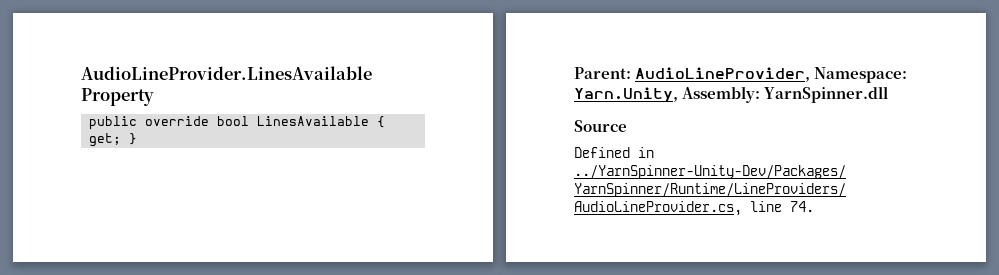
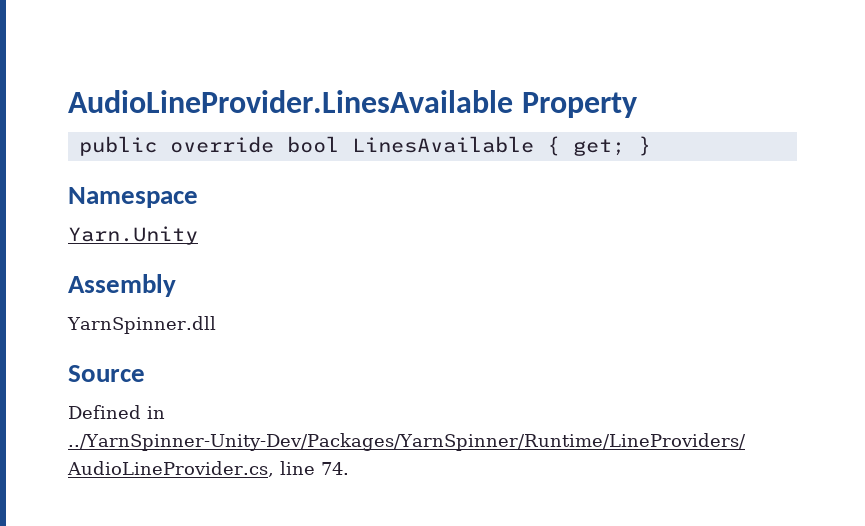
[574,67,908,83] [574,86,761,103] Parent: AudioLineProvider, Namespace: Yarn.Unity, Assembly: -> [68,187,198,208] [68,226,198,245] [68,274,176,297] Namespace // Yarn.Unity // Assembly //

